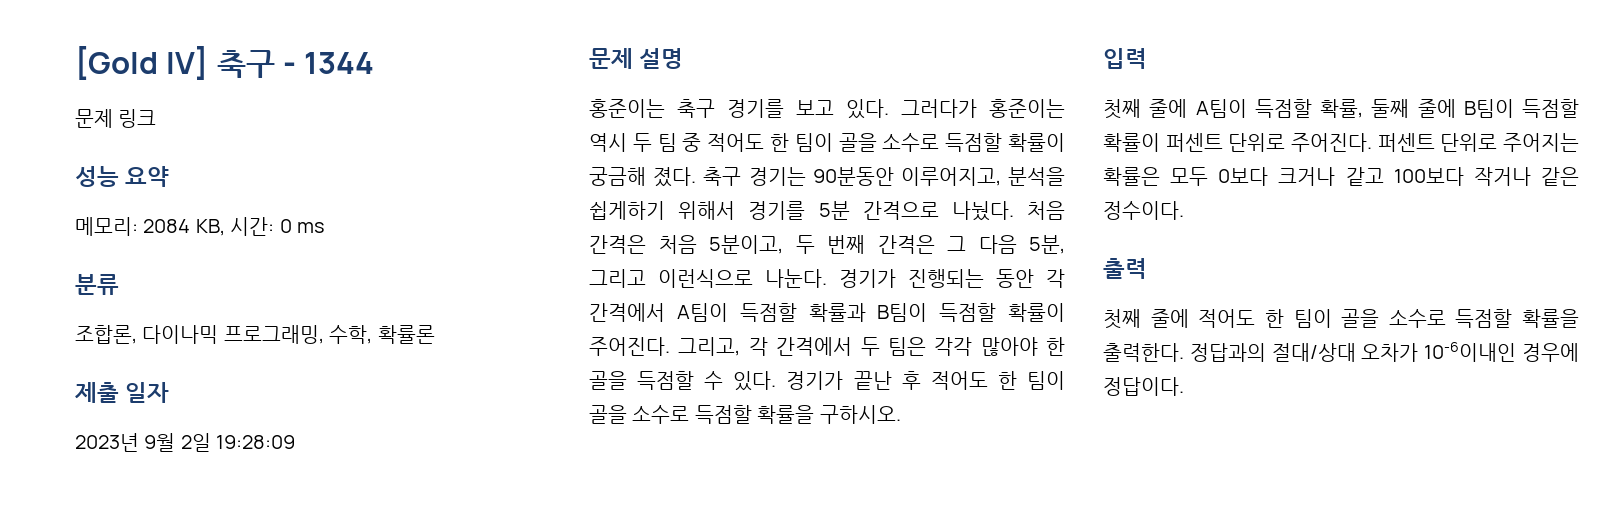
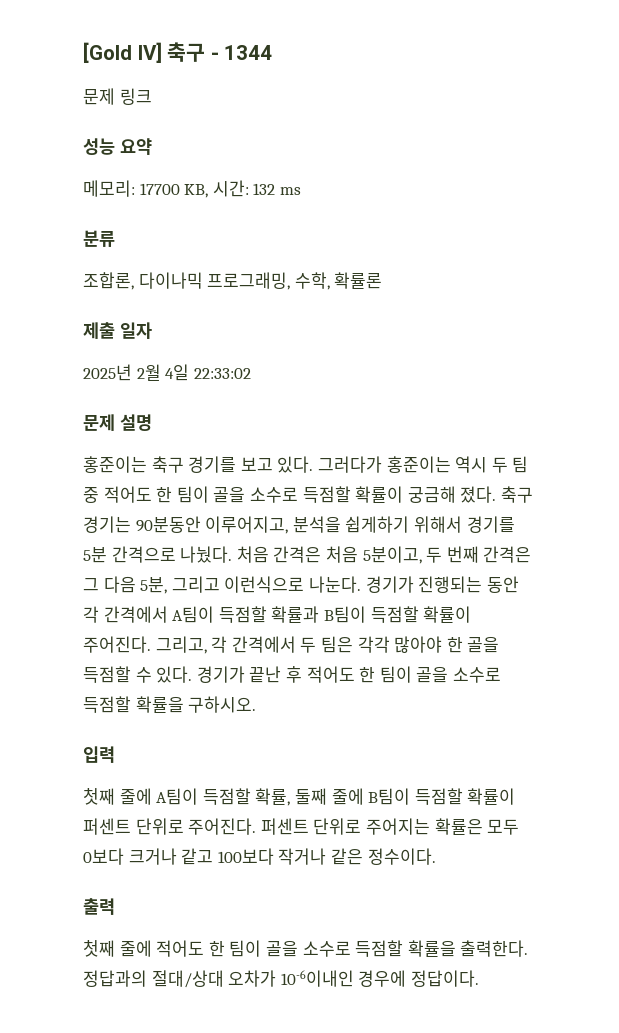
[143,219,191,233] 2084 -> [139,183,180,195] 17700
[279,219,292,233] 0 -> [253,183,276,195] 132
[75,433,296,452] 2023년 9월 2일 19:28:09 -> [83,364,251,381] 2025년 2월 4일 22:33:02

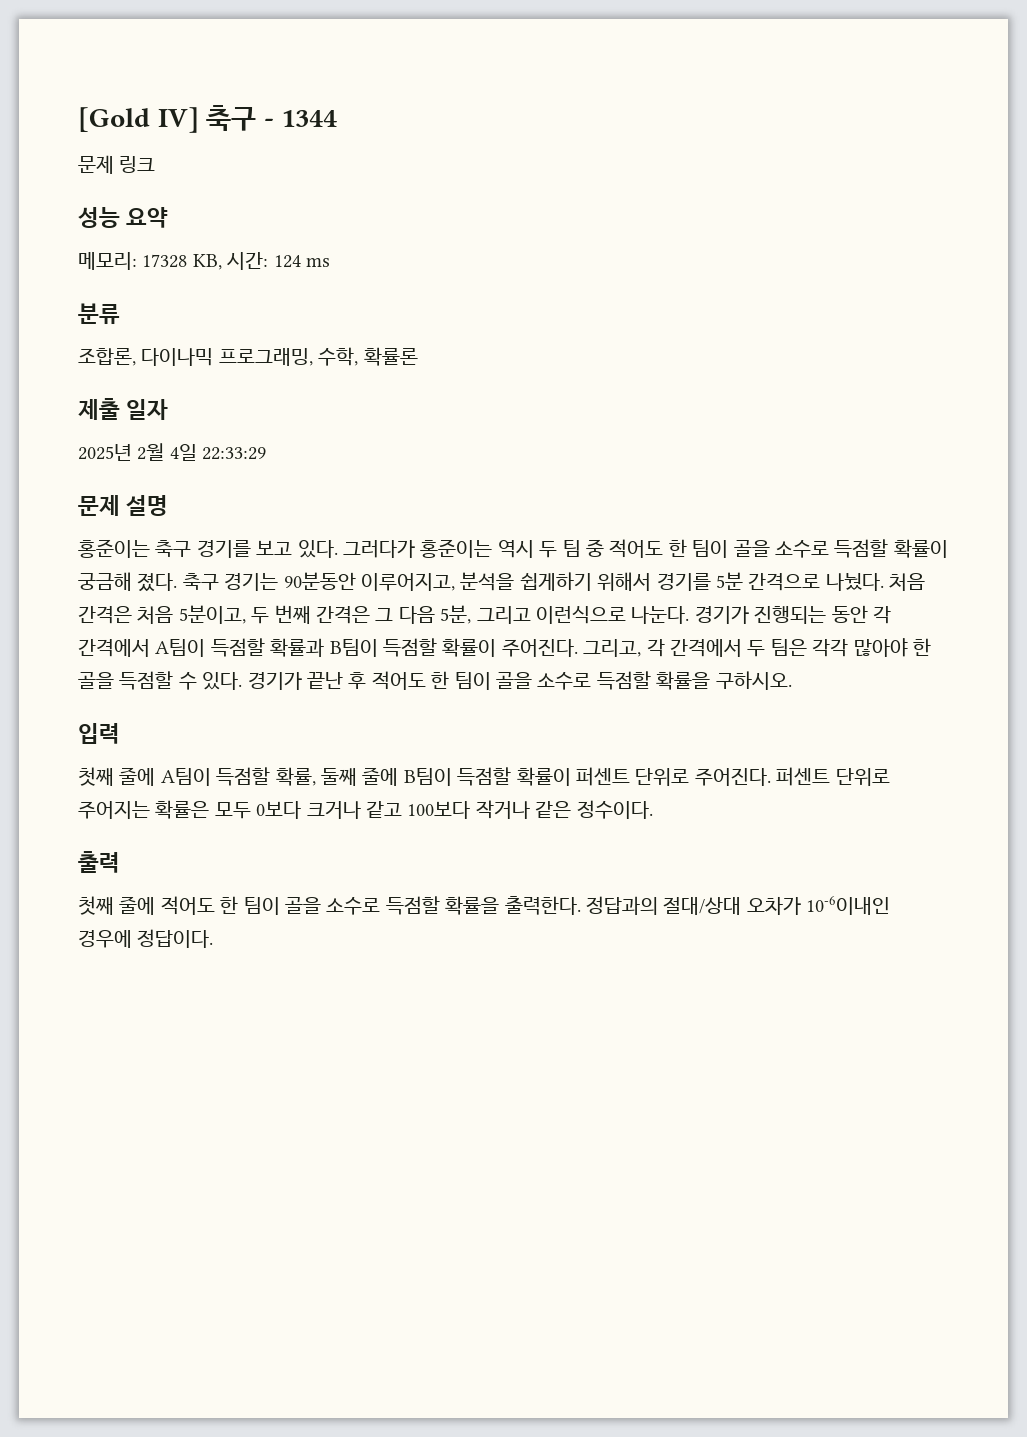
[139,183,180,195] 17700 -> [142,254,188,268] 17328
[253,183,276,195] 132 -> [273,255,301,268] 124
[193,368,251,379] 22:33:02 -> [202,447,267,460] 22:33:29

